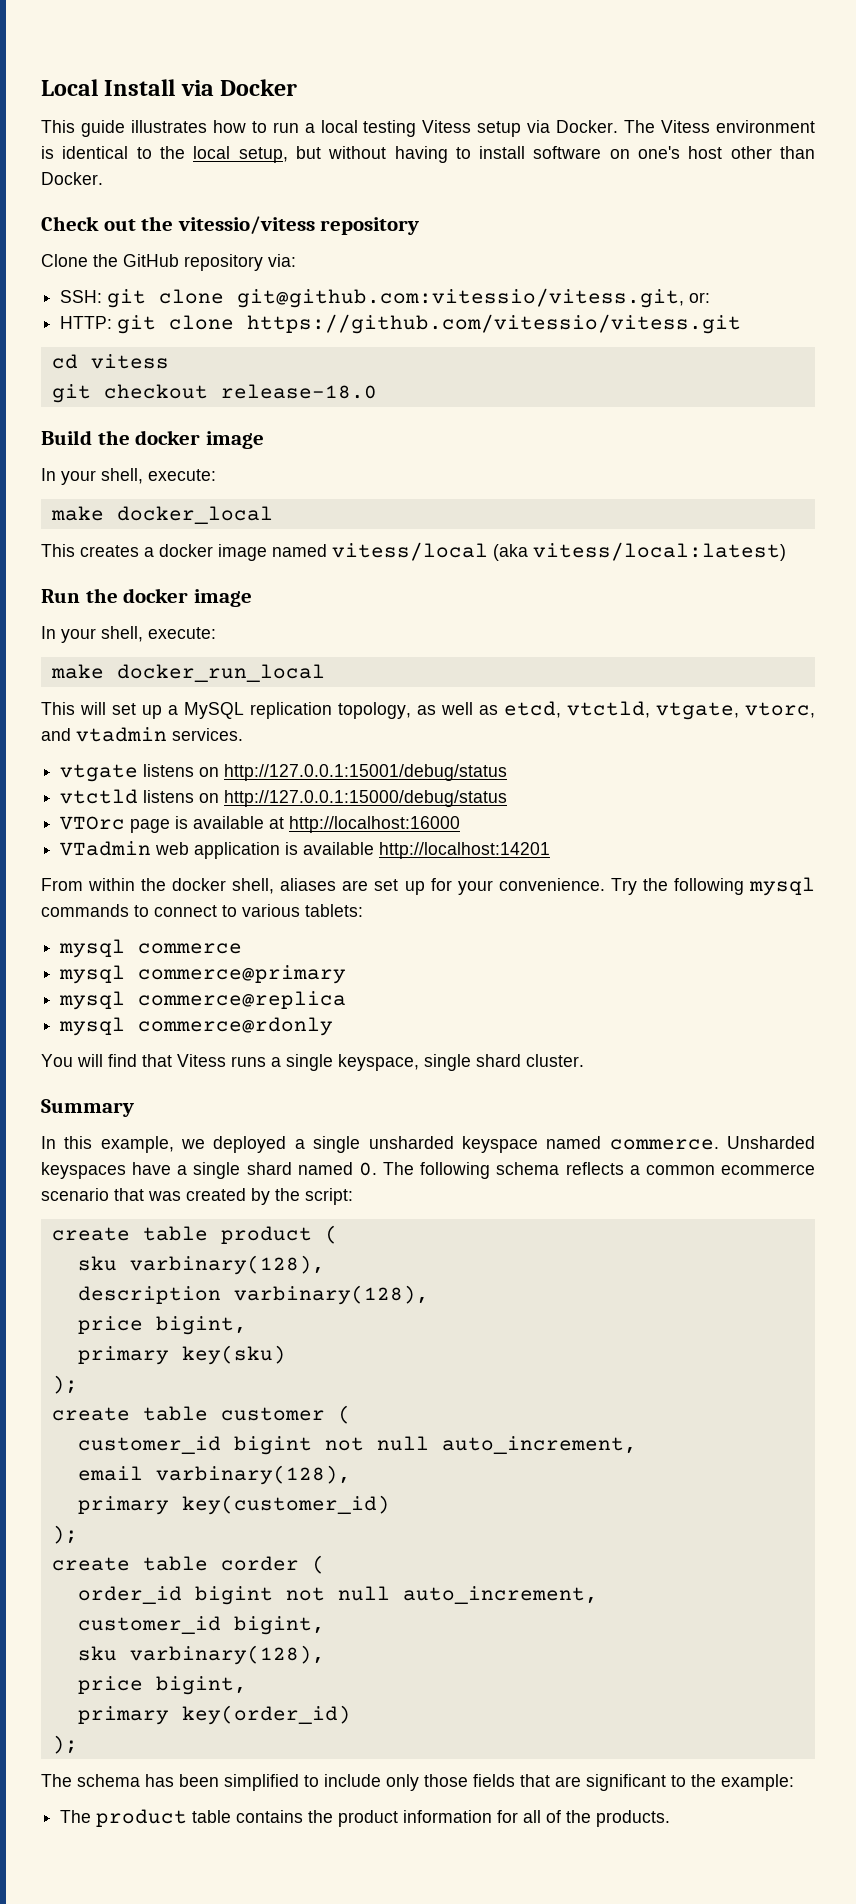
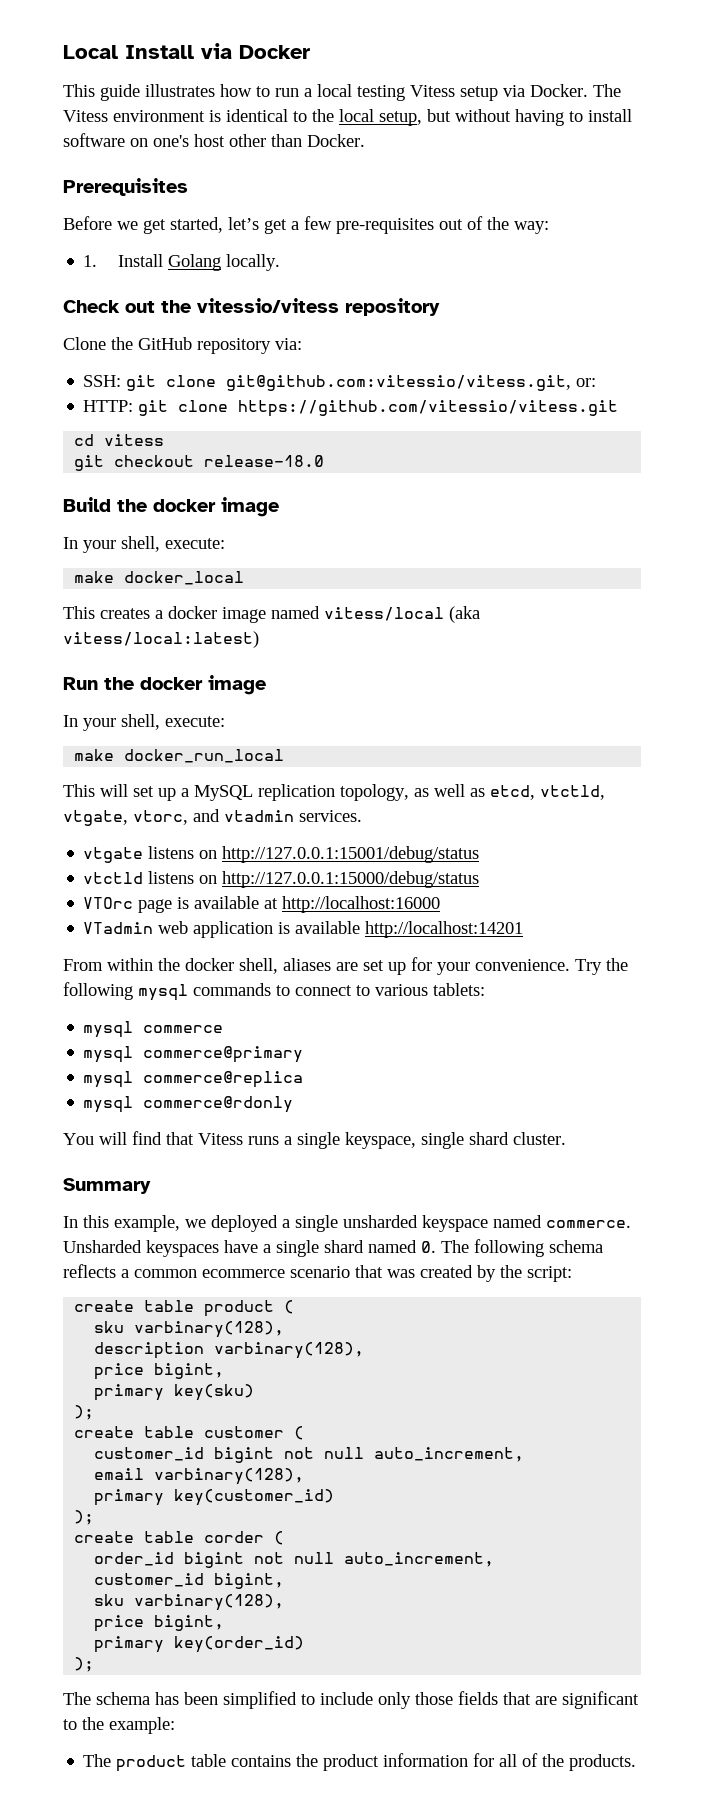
(103, 178) none -> [63,178,188,196] [63,216,549,234] [83,254,280,271] // Prerequisites // Before we get started, let’s get a few pre-requisites out of the way: // 1. Install Golang locally.

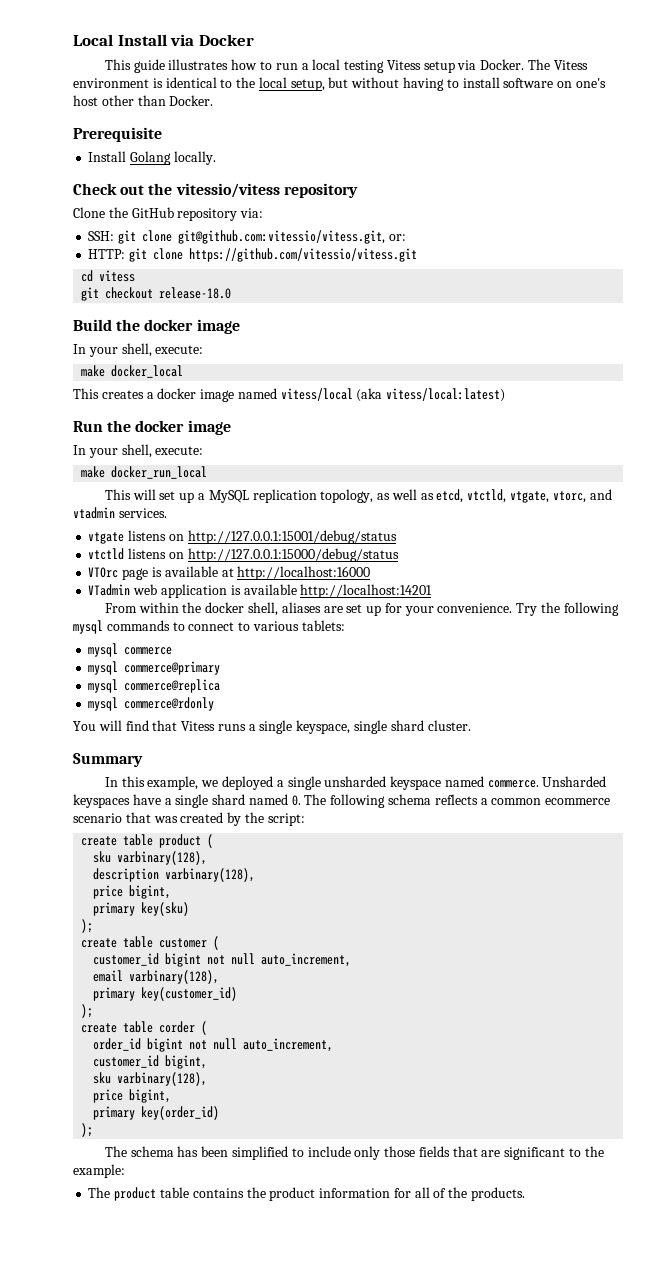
[63,178,188,196] [63,216,549,234] [83,255,98,267] Prerequisites // Before we get started, let’s get a few pre-requisites out of the way: // 1. -> [73,127,162,142] Prerequisite //

